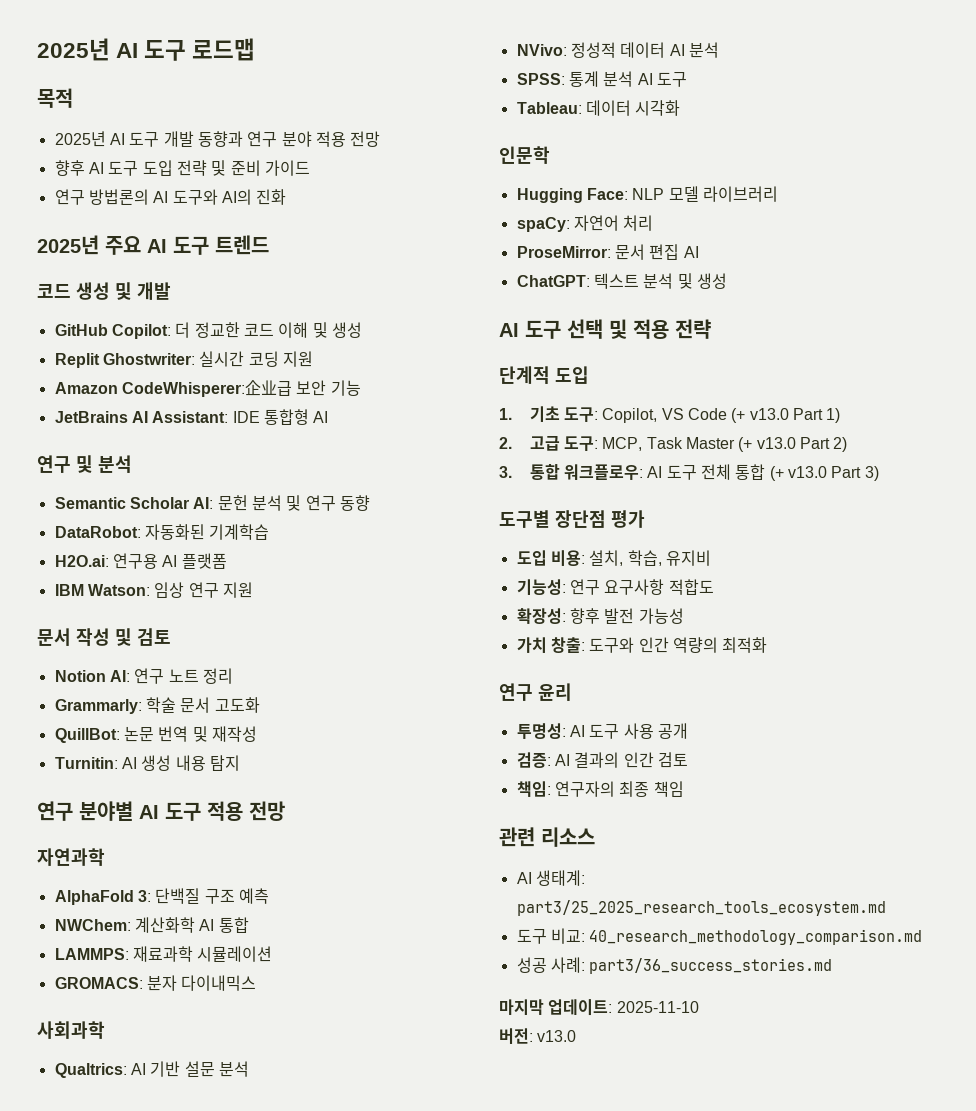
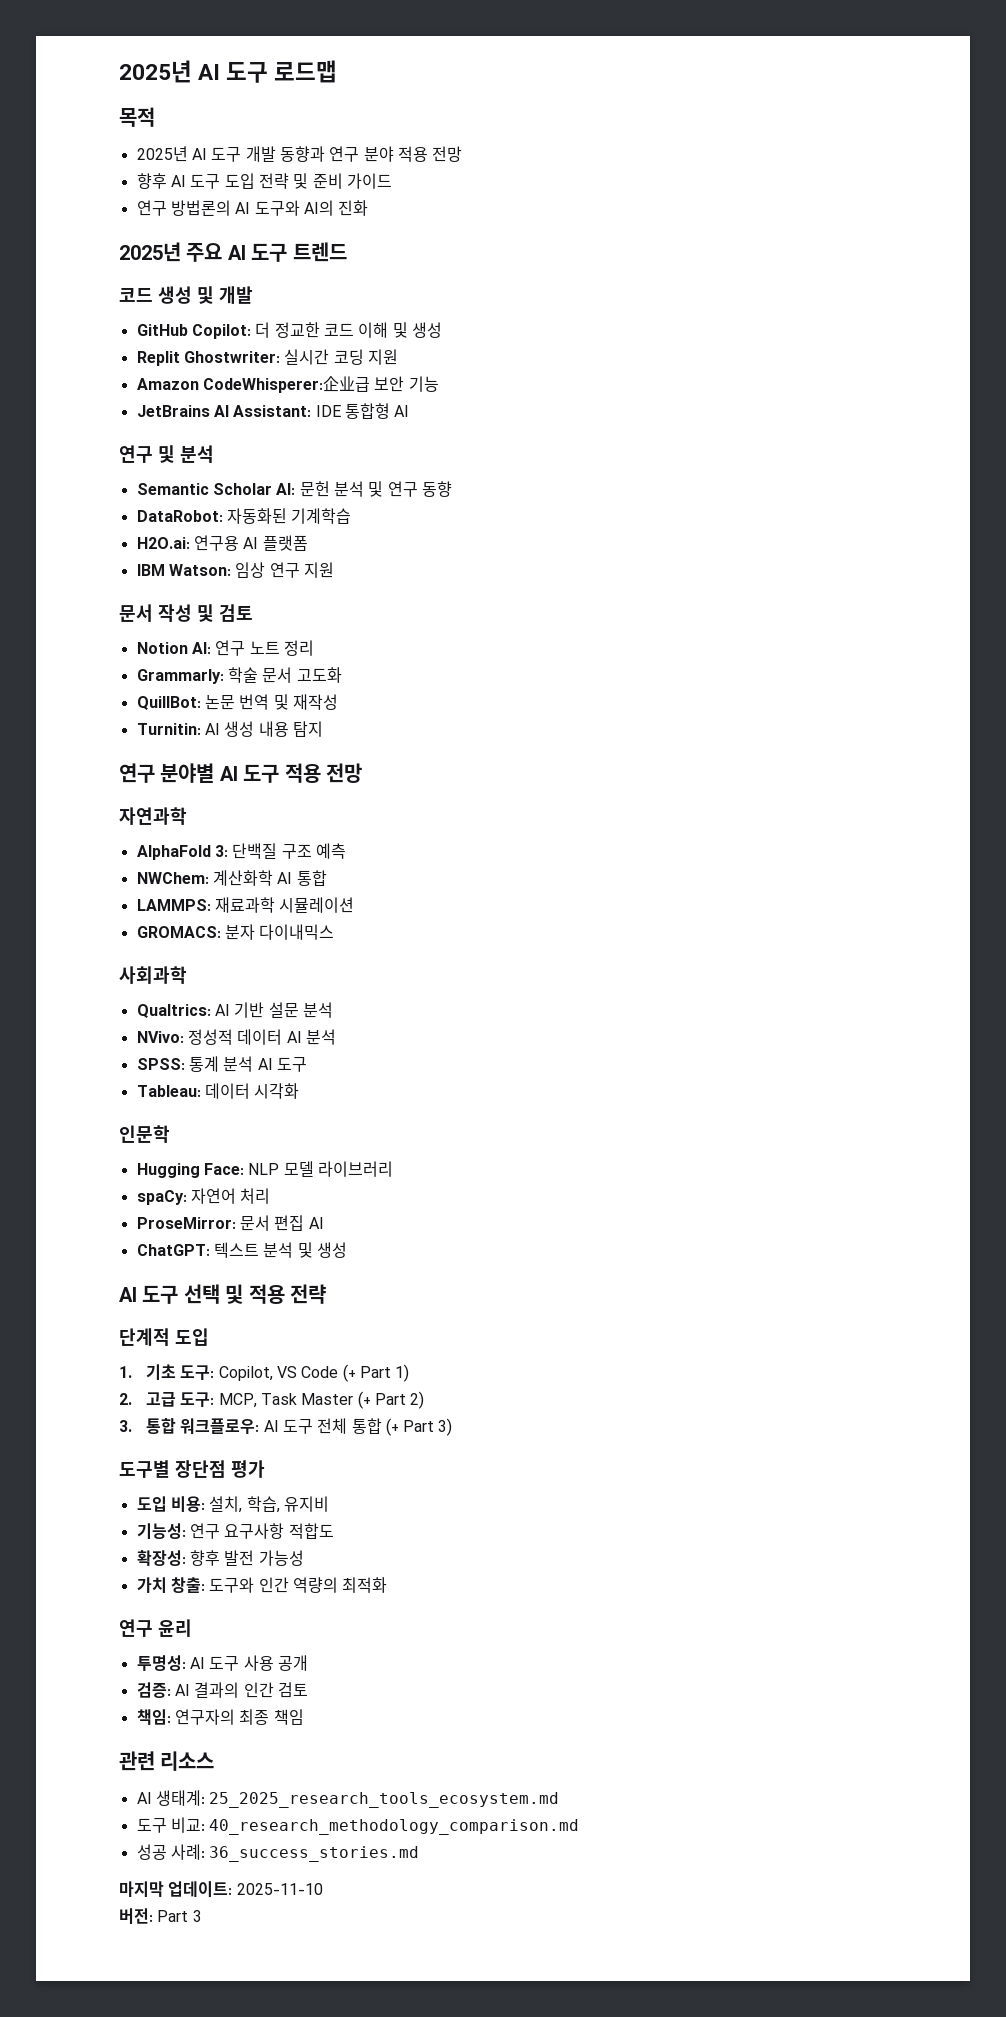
[749,408,789,420] v13.0 -> (356, 1373) none
[756,437,796,449] v13.0 -> (371, 1400) none
[788,466,828,478] v13.0 -> (399, 1427) none
[516,900,886,916] part3/25_2025_research_tools_ecosystem.md -> [209,1792,560,1808] 25_2025_research_tools_ecosystem.md
[589,958,833,974] part3/36_success_stories.md -> [209,1846,420,1862] 36_success_stories.md
[537,1030,577,1042] v13.0 -> [157,1910,202,1922] Part 3

